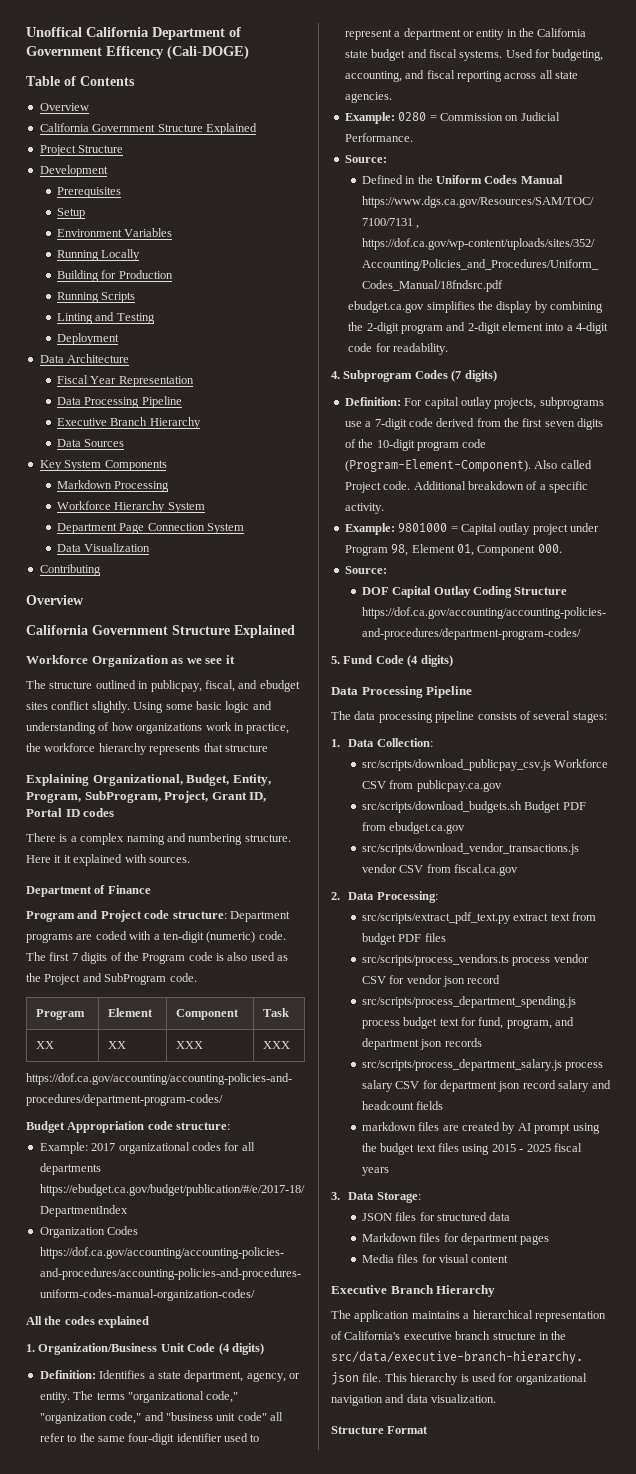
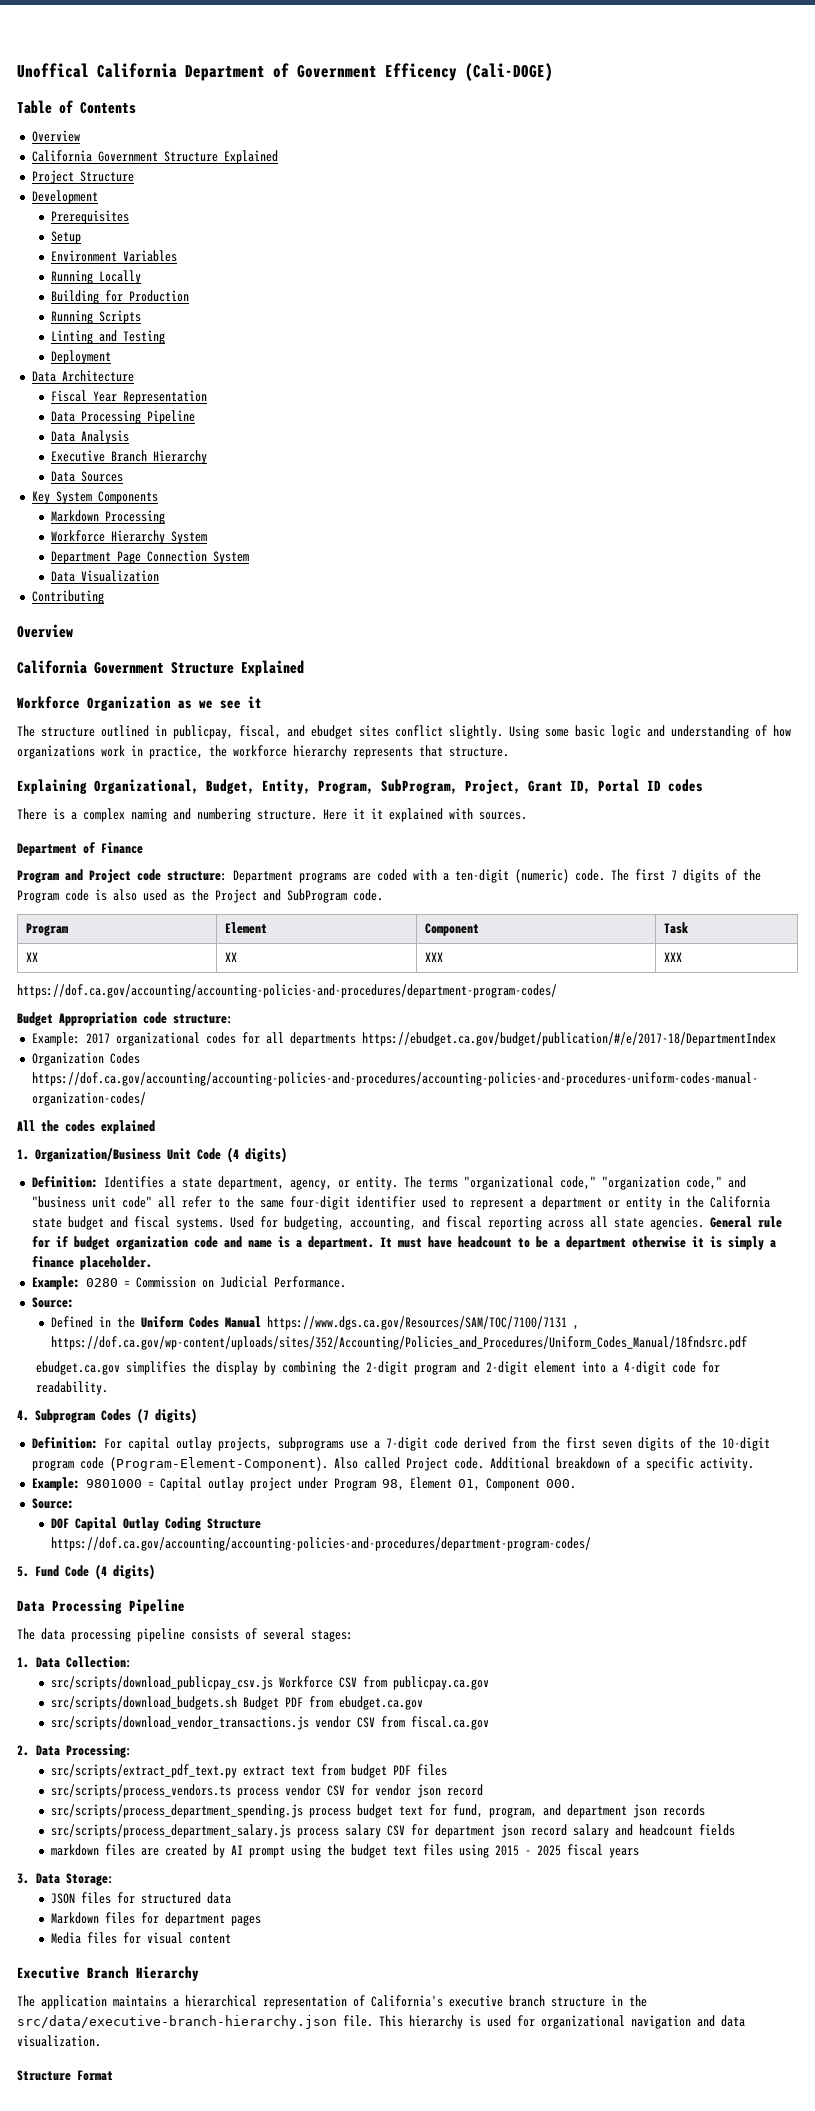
(182, 402) none -> [51,430,130,444] // Data Analysis
[224,744,268,752] structure -> [449,747,509,757] structure.
(392, 97) none -> [709,1216,782,1228] [31,1236,776,1250] [31,1256,152,1270] General rule for if budget organization code and name is a department. It must have headcount to be a department otherwise it is simply a finance placeholder.

